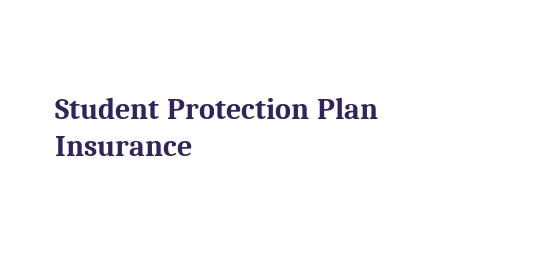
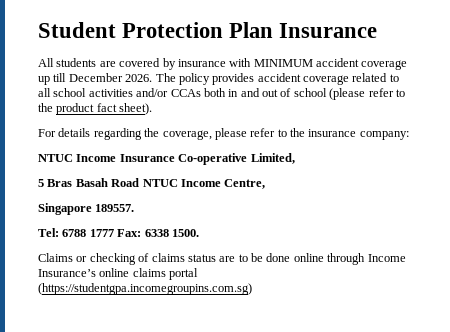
(192, 146) none -> [38,58,408,70] [38,73,399,85] [38,88,405,100] [38,103,153,115] [38,128,409,140] [38,153,295,165] [38,178,266,189] [38,203,135,215] [38,228,199,237] [38,253,406,265] [38,268,199,280] [38,283,252,295] // All students are covered by insurance with MINIMUM accident coverage up till December 2026. The policy provides accident coverage related to all school activities and/or CCAs both in and out of school (please refer to the product fact sheet). // For details regarding the coverage, please refer to the insurance company: // NTUC Income Insurance Co-operative Limited, // 5 Bras Basah Road NTUC Income Centre, // Singapore 189557. // Tel: 6788 1777 Fax: 6338 1500. // Claims or checking of claims status are to be done online through Income Insurance’s online claims portal (https://studentgpa.incomegroupins.com.sg)

